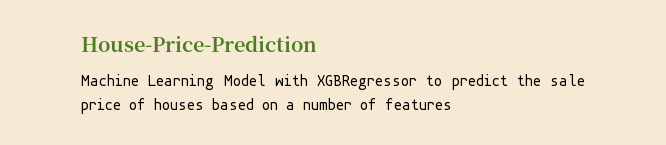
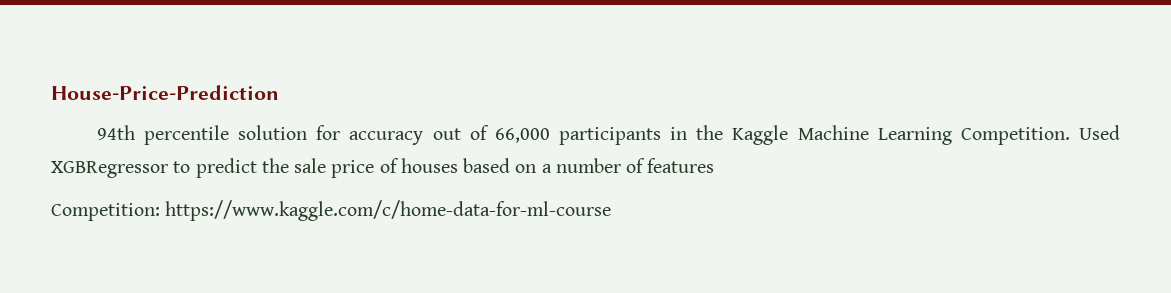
[81,74,308,90] Machine Learning Model with -> [96,125,1120,145] 94th percentile solution for accuracy out of 66,000 participants in the Kaggle Machine Learning Competition. Used
(452, 104) none -> [51,200,612,221] // Competition: https://www.kaggle.com/c/home-data-for-ml-course

